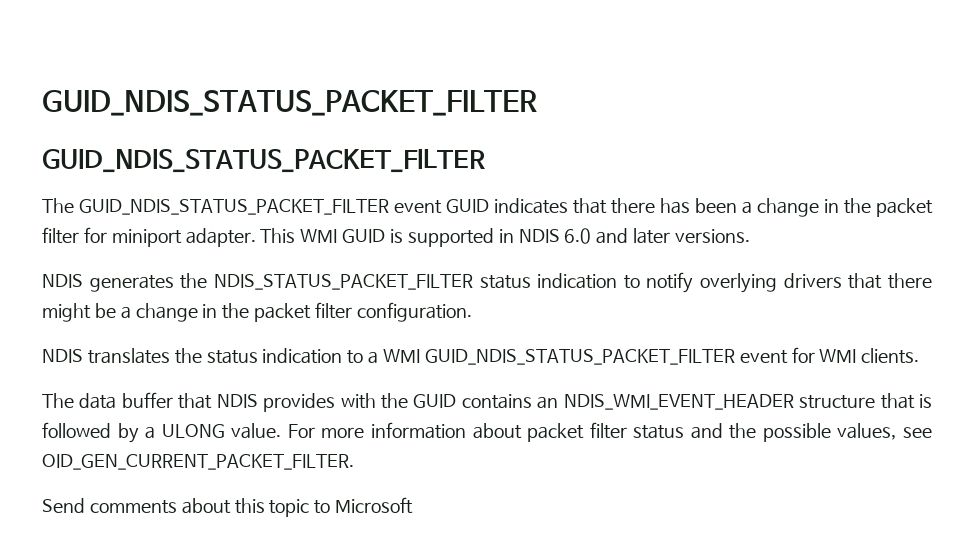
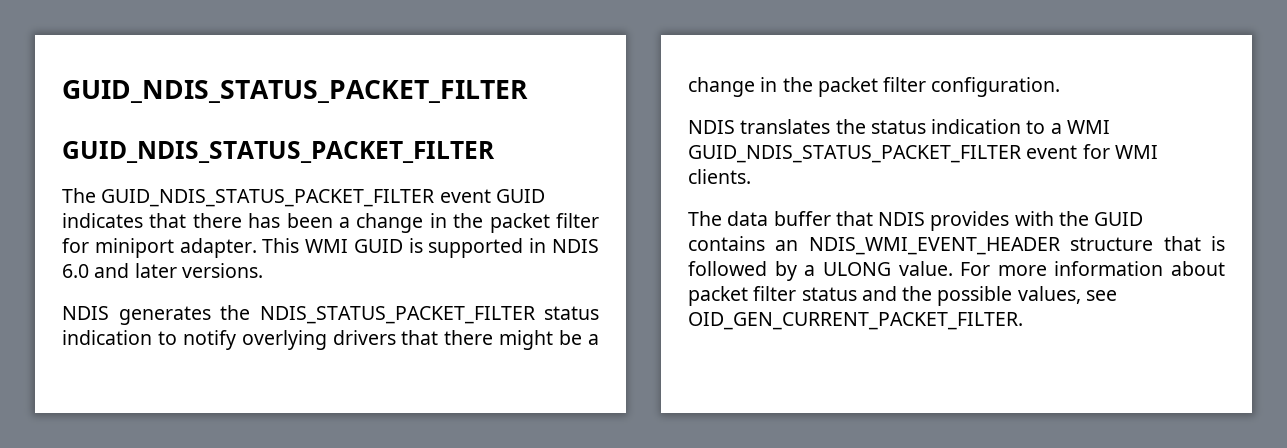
[42,497,414,517] // Send comments about this topic to Microsoft -> (1023, 321) none

